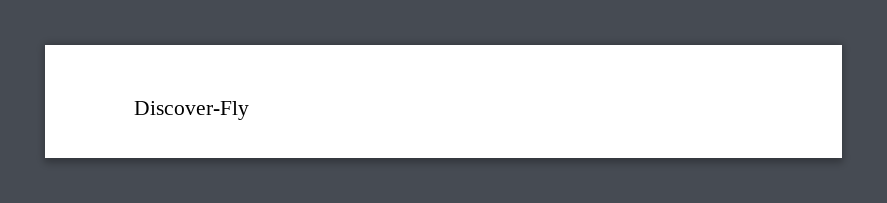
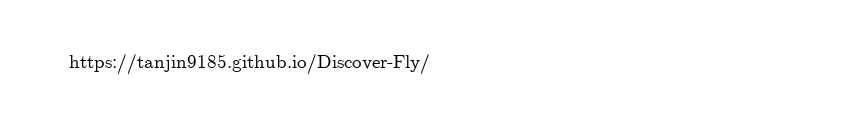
[134,101,249,120] Discover-Fly -> [69,53,430,75] https://tanjin9185.github.io/Discover-Fly/

